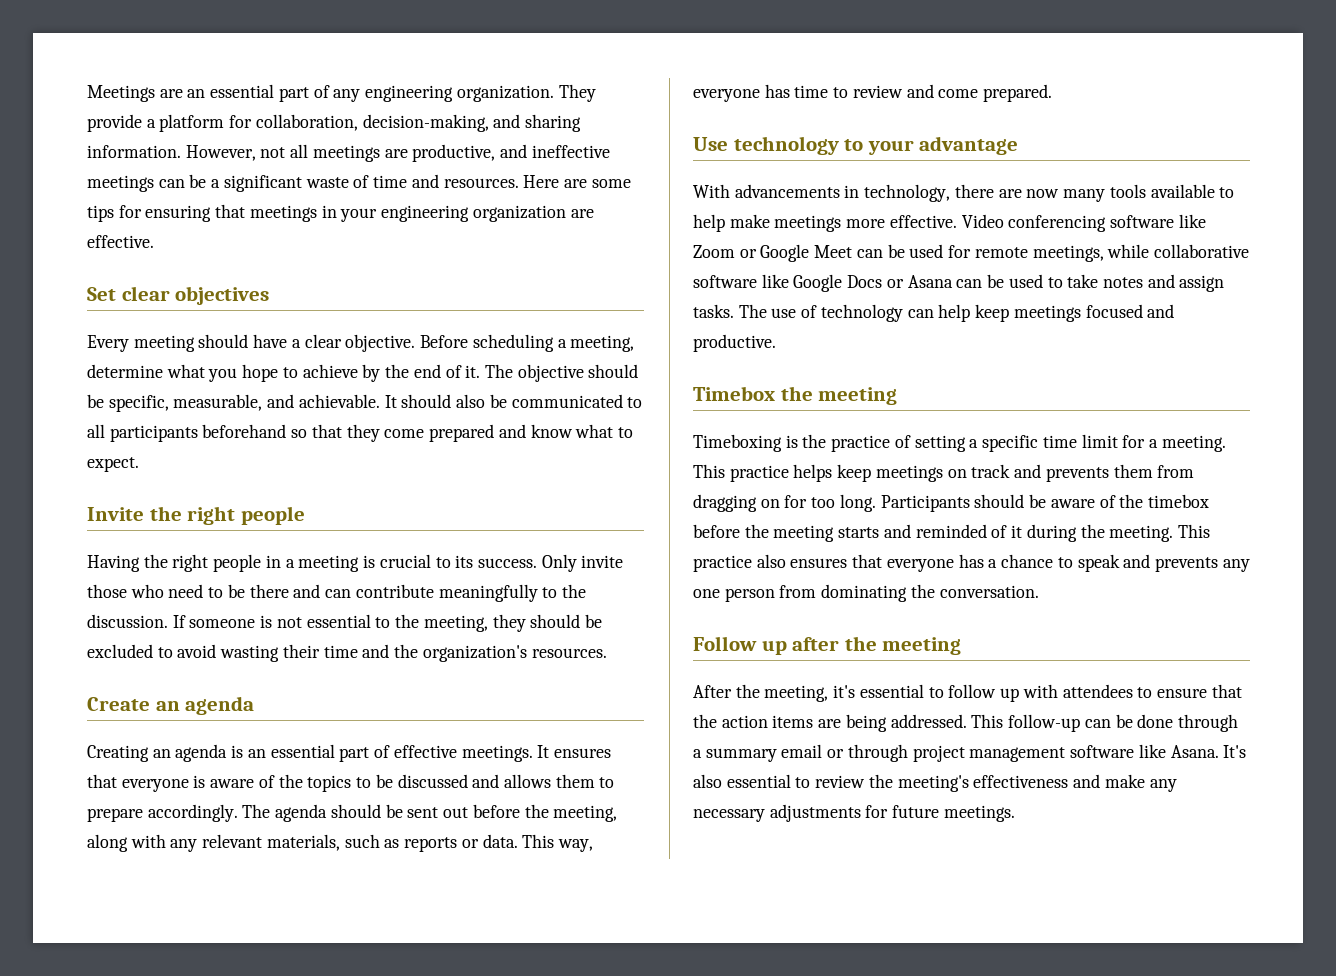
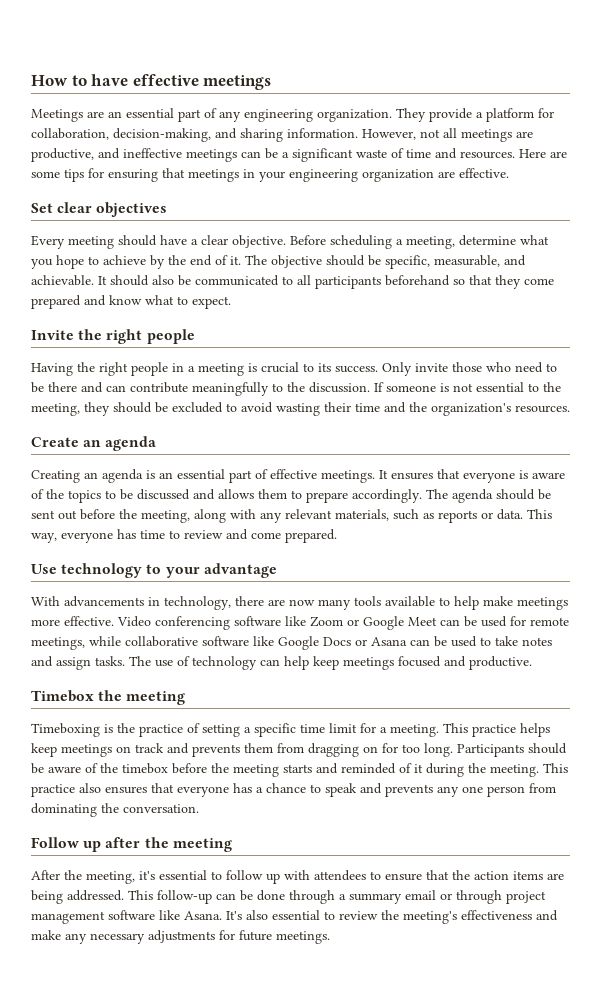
(87, 93) none -> [31,74,272,90] How to have effective meetings //

